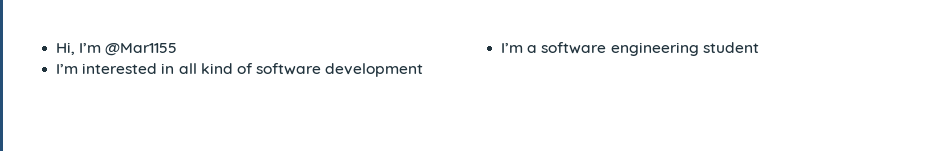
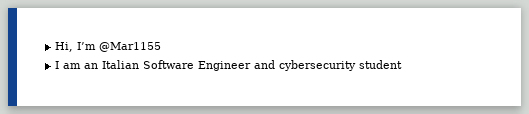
[56,63,424,77] [501,42,699,56] I’m interested in all kind of software development // I’m a software engineering -> [55,60,357,71] I am an Italian Software Engineer and cybersecurity

